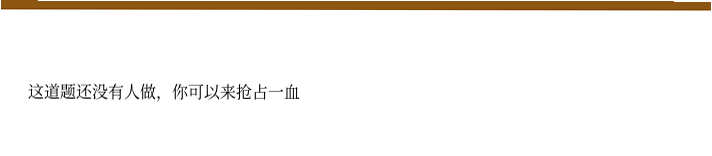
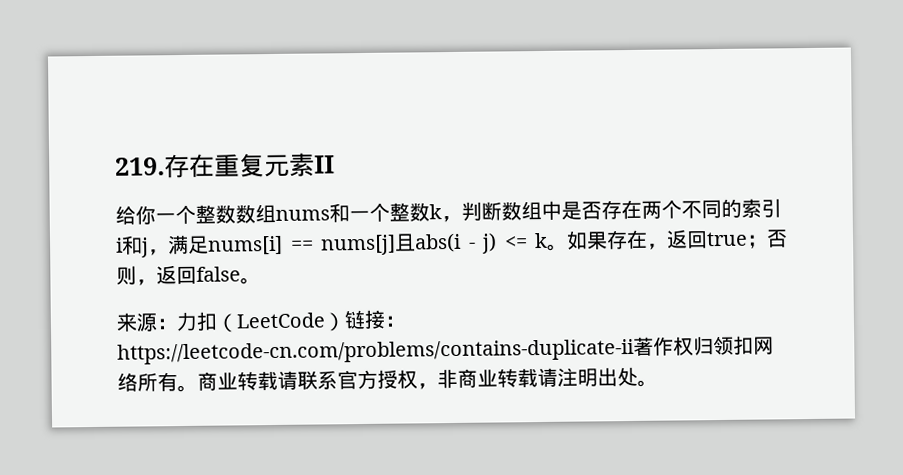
[27,83,300,102] 这道题还没有人做，你可以来抢占一血 -> [115,152,335,179] [115,198,782,225] [115,229,788,258] [116,265,261,286] [116,309,405,333] [117,335,774,365] [117,366,658,393] 219.存在重复元素II // 给你一个整数数组nums和一个整数k，判断数组中是否存在两个不同的索引i和j，满足nums[i] == nums[j]且abs(i - j) <= k。如果存在，返回true；否则，返回false。 // 来源：力扣（LeetCode）链接：https://leetcode-cn.com/problems/contains-duplicate-ii著作权归领扣网络所有。商业转载请联系官方授权，非商业转载请注明出处。

